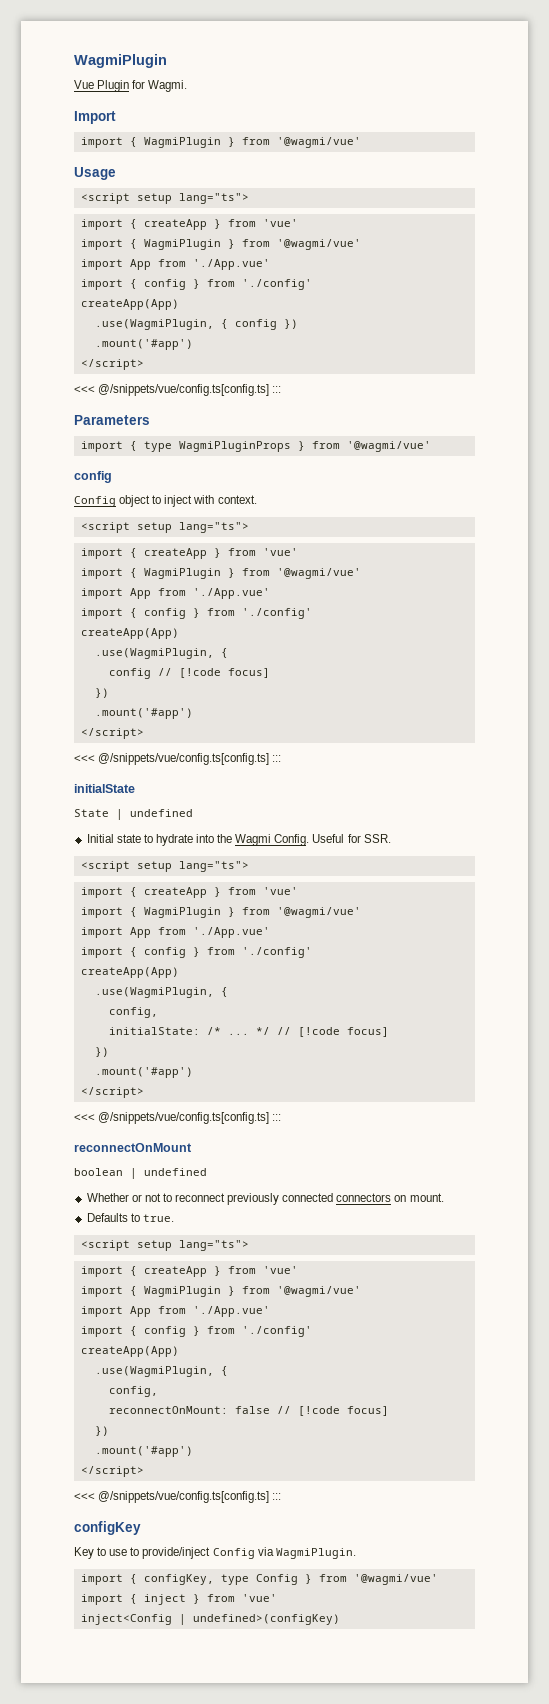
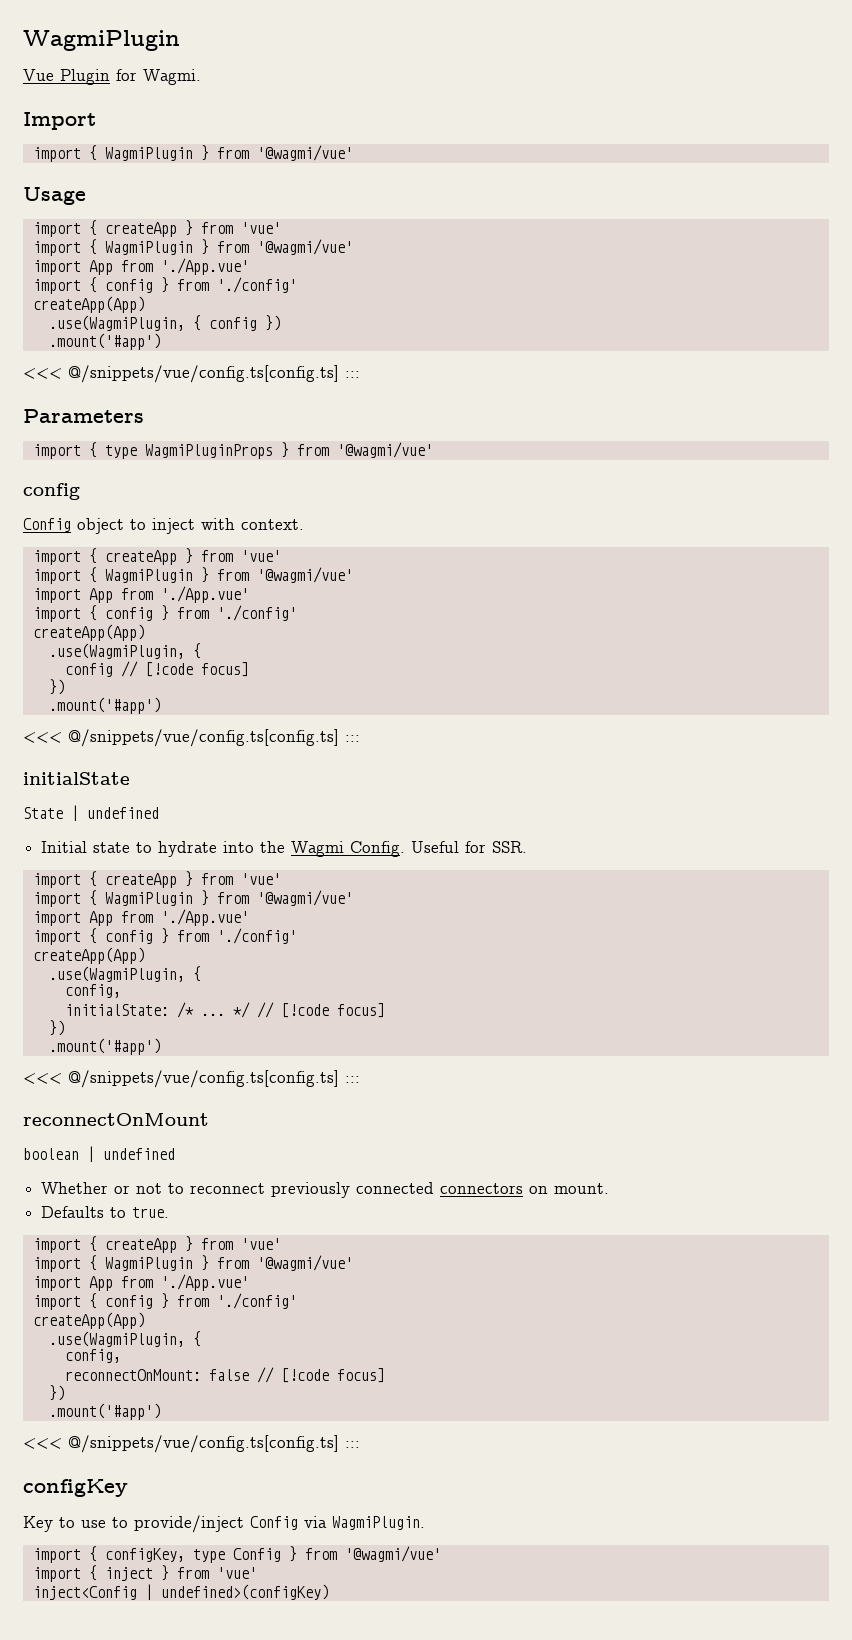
[80,193,249,204] // <script setup lang="ts"> -> (86, 196) none
[80,359,144,370] // </script> -> (161, 341) none
[80,522,249,533] // <script setup lang="ts"> -> (304, 524) none
[80,728,144,739] // </script> -> (161, 705) none
[80,861,249,872] // <script setup lang="ts"> -> (528, 847) none
[80,1087,144,1098] // </script> -> (161, 1046) none
[80,1240,249,1251] // <script setup lang="ts"> -> (170, 1212) none
[80,1466,144,1477] // </script> -> (161, 1411) none

